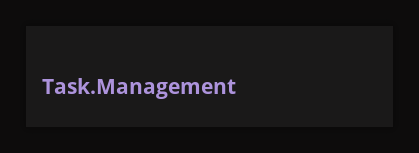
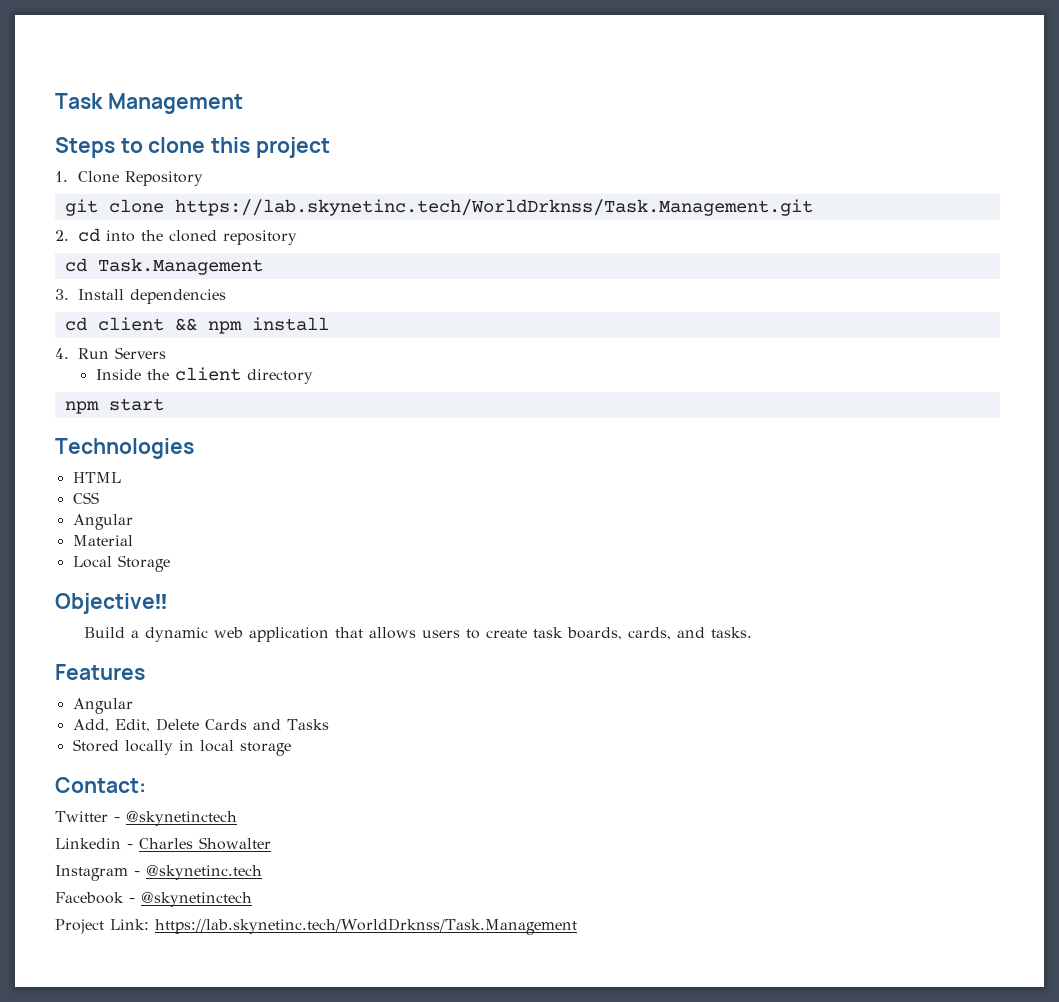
[42,78,236,99] Task.Management -> [55,93,243,114] [55,137,330,158] [55,171,204,186] [64,199,813,216] [55,228,298,245] [64,258,263,275] [55,289,227,304] [64,317,329,334] [55,347,167,359] [95,367,313,384] [64,398,164,414] [55,438,194,459] [72,472,121,483] [72,492,99,504] [72,514,133,530] [72,535,133,546] [72,555,170,572] [55,593,167,614] [83,627,752,642] [55,664,145,680] [72,698,133,714] [72,718,329,732] [72,739,291,756] [55,777,146,793] [55,811,237,826] [55,837,271,850] [55,865,262,881] [55,892,252,907] [55,918,577,935] Task Management // Steps to clone this project // 1. Clone Repository // git clone https://lab.skynetinc.tech/WorldDrknss/Task.Management.git // 2. cd into the cloned repository // cd Task.Management // 3. Install dependencies // cd client && npm install // 4. Run Servers // Inside the client directory // npm start // Technologies // HTML // CSS // Angular // Material // Local Storage // Objective‼ // Build a dynamic web application that allows users to create task boards, cards, and tasks. // Features // Angular // Add, Edit, Delete Cards and Tasks // Stored locally in local storage // Contact: // Twitter - @skynetinctech // Linkedin - Charles Showalter // Instagram - @skynetinc.tech // Facebook - @skynetinctech // Project Link: https://lab.skynetinc.tech/WorldDrknss/Task.Management

